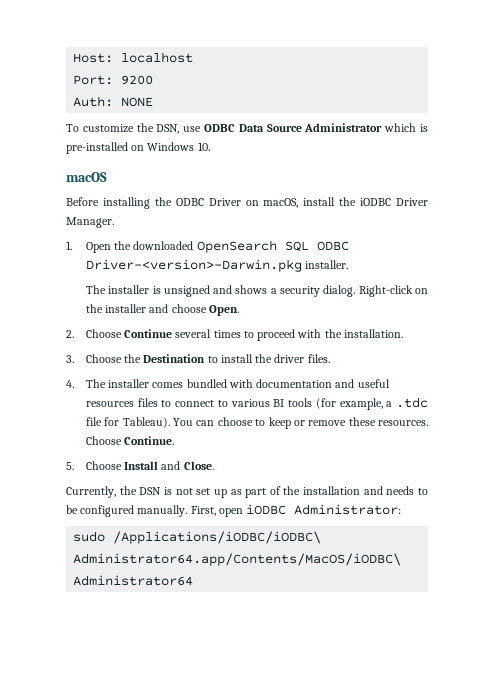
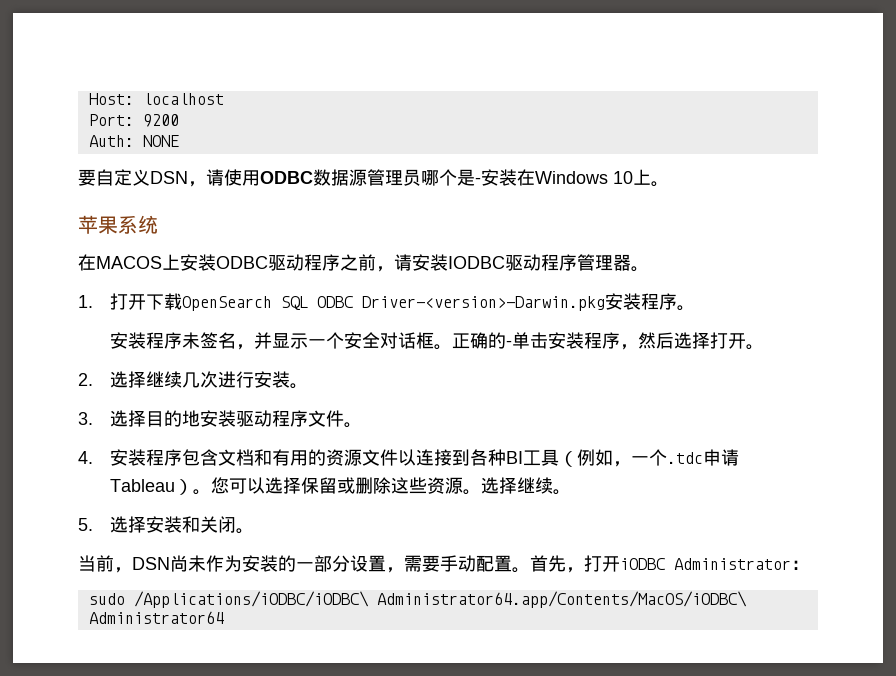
[66,123,428,134] [66,142,210,154] [66,172,107,182] [66,197,428,209] [66,217,114,228] [66,240,349,253] [85,259,349,272] [85,285,428,297] [85,304,239,316] [66,329,403,341] [66,354,330,363] [66,379,390,388] [85,397,428,410] [85,417,428,429] [85,436,175,445] [66,461,214,470] [66,486,429,498] [66,504,402,517] To customize the DSN, use ODBC Data Source Administrator which is pre-installed on Windows 10. // macOS // Before installing the ODBC Driver on macOS, install the iODBC Driver Manager. // 1. Open the downloaded OpenSearch SQL ODBC Driver-<version>-Darwin.pkg installer. // The installer is unsigned and shows a security dialog. Right-click on the installer and choose Open. // 2. Choose Continue several times to proceed with the installation. // 3. Choose the Destination to install the driver files. // 4. The installer comes bundled with documentation and useful resources files to connect to various BI tools (for example, a .tdc file for Tableau). You can choose to keep or remove these resources. Choose Continue. // 5. Choose Install and Close. // Currently, the DSN is not set up as part of the installation and needs to be configured manually. First, open iODBC Administrator: -> [78,169,669,187] [78,215,158,234] [78,254,649,272] [78,293,696,311] [110,332,765,350] [78,371,309,389] [78,410,363,428] [78,449,740,467] [110,477,572,495] [78,516,255,534] [78,555,809,573] 要自定义DSN，请使用ODBC数据源管理员哪个是-安装在Windows 10上。 // 苹果系统 // 在MACOS上安装ODBC驱动程序之前，请安装IODBC驱动程序管理器。 // 1.打开下载OpenSearch SQL ODBC Driver-<version>-Darwin.pkg安装程序。 // 安装程序未签名，并显示一个安全对话框。正确的-单击安装程序，然后选择打开。 // 2.选择继续几次进行安装。 // 3.选择目的地安装驱动程序文件。 // 4.安装程序包含文档和有用的资源文件以连接到各种BI工具（例如，一个.tdc申请Tableau）。您可以选择保留或删除这些资源。选择继续。 // 5.选择安装和关闭。 // 当前，DSN尚未作为安装的一部分设置，需要手动配置。首先，打开iODBC Administrator：

